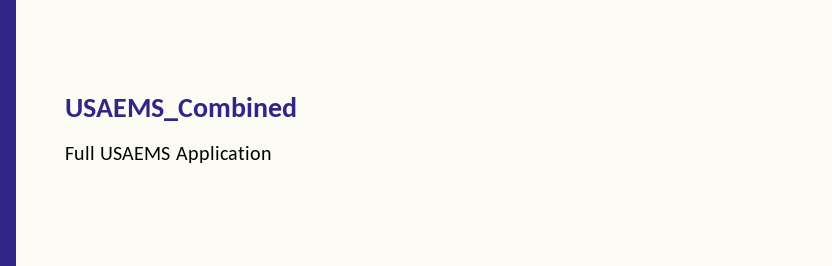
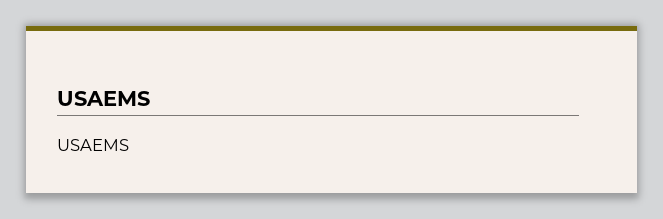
[65,97,297,121] [65,146,272,163] USAEMS_Combined // Full USAEMS Application -> [57,91,150,106] [57,139,129,151] USAEMS // USAEMS

